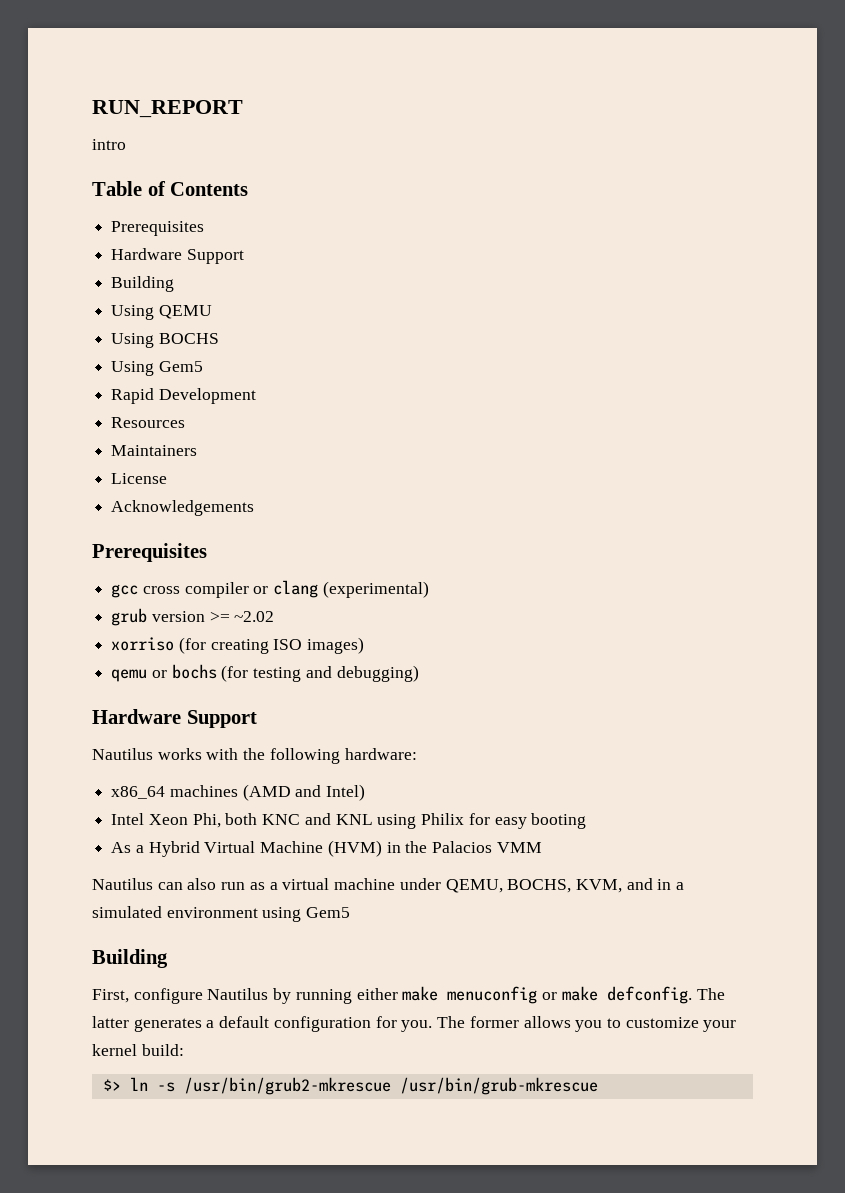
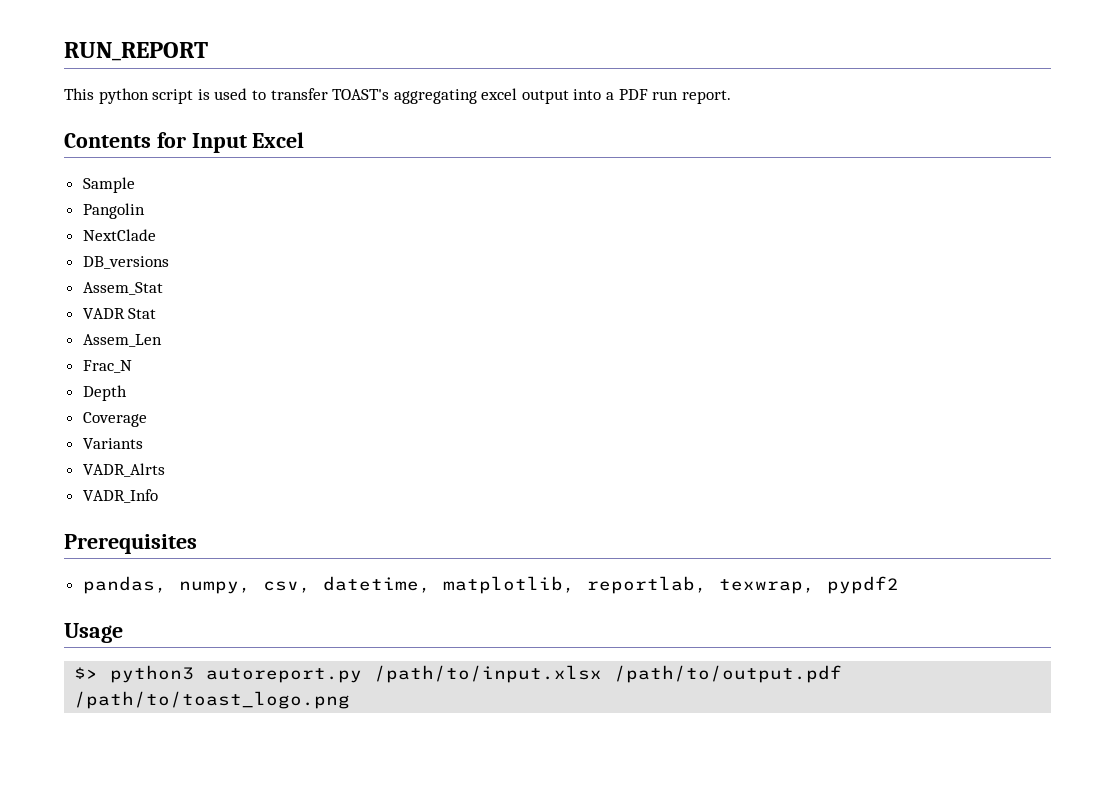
[92,139,126,150] [92,181,249,196] [111,221,205,236] [111,248,244,264] [111,276,175,292] [111,305,212,320] [111,333,219,348] [111,361,203,376] [111,388,256,404] [111,417,186,428] [111,445,198,456] [111,473,168,484] [111,500,255,516] [92,543,207,562] [111,580,429,598] [111,608,275,626] [111,637,365,654] [111,664,419,682] [92,709,257,728] [92,748,417,764] [111,784,366,801] [111,813,587,829] [111,840,542,857] [92,878,685,893] [92,906,351,922] [92,949,168,968] [92,986,725,1004] [92,1016,737,1032] [92,1044,184,1056] [102,1077,598,1095] intro // Table of Contents // Prerequisites // Hardware Support // Building // Using QEMU // Using BOCHS // Using Gem5 // Rapid Development // Resources // Maintainers // License // Acknowledgements // Prerequisites // gcc cross compiler or clang (experimental) // grub version >= ~2.02 // xorriso (for creating ISO images) // qemu or bochs (for testing and debugging) // Hardware Support // Nautilus works with the following hardware: // x86_64 machines (AMD and Intel) // Intel Xeon Phi, both KNC and KNL using Philix for easy booting // As a Hybrid Virtual Machine (HVM) in the Palacios VMM // Nautilus can also run as a virtual machine under QEMU, BOCHS, KVM, and in a simulated environment using Gem5 // Building // First, configure Nautilus by running either make menuconfig or make defconfig. The latter generates a default configuration for you. The former allows you to customize your kernel build: // $> ln -s /usr/bin/grub2-mkrescue /usr/bin/grub-mkrescue -> [64,88,731,104] [64,132,305,153] [82,177,135,193] [82,203,145,219] [82,229,156,241] [82,256,169,269] [82,282,163,295] [82,308,157,319] [82,334,162,347] [82,360,132,373] [82,385,127,401] [82,412,147,427] [82,438,143,449] [82,463,165,477] [82,489,158,503] [64,534,197,554] [82,576,899,594] [64,623,123,643] [74,665,843,683] [74,691,351,709] This python script is used to transfer TOAST's aggregating excel output into a PDF run report. // Contents for Input Excel // Sample // Pangolin // NextClade // DB_versions // Assem_Stat // VADR Stat // Assem_Len // Frac_N // Depth // Coverage // Variants // VADR_Alrts // VADR_Info // Prerequisites // pandas, numpy, csv, datetime, matplotlib, reportlab, texwrap, pypdf2 // Usage // $> python3 autoreport.py /path/to/input.xlsx /path/to/output.pdf /path/to/toast_logo.png

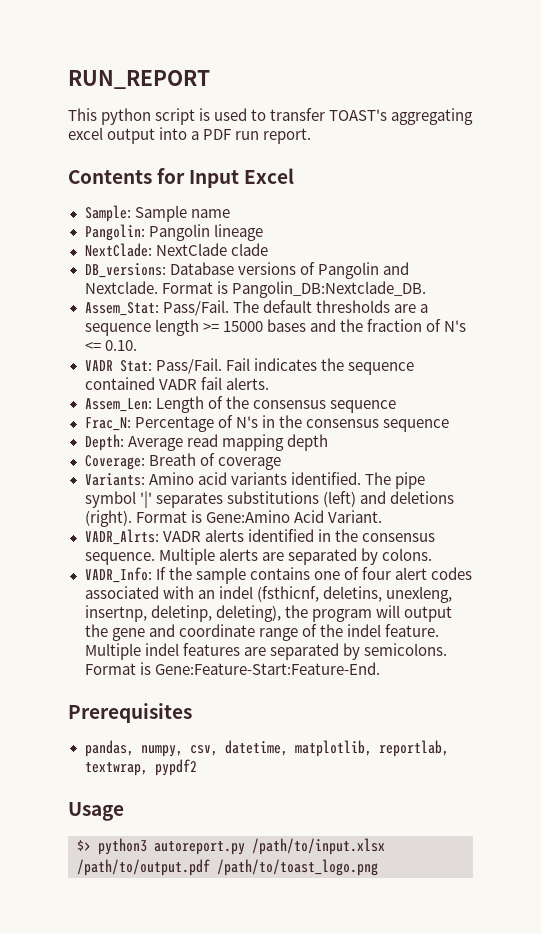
(305, 140) none -> [84,205,131,222] Sample:
[82,203,145,219] // Pangolin // -> [190,209,230,218] [84,224,263,241] [84,243,152,257] name // Pangolin: Pangolin lineage // NextClade:
[82,256,169,269] [82,282,163,295] [82,308,157,319] [82,334,162,347] [82,360,132,373] [82,385,127,401] [82,412,147,427] [82,438,143,449] [82,463,165,477] [82,489,158,503] // DB_versions // Assem_Stat // VADR Stat // Assem_Len // Frac_N // Depth // Coverage // Variants // VADR_Alrts // VADR_Info -> [230,243,268,256] [84,262,409,279] [84,281,426,298] [84,300,428,316] [84,319,466,336] [84,340,137,351] [84,358,414,375] [84,377,269,390] [84,396,396,413] [84,415,449,432] [84,434,328,451] [84,453,281,470] [84,472,425,489] [84,491,454,508] [84,510,382,527] [84,529,435,545] [84,548,432,565] [84,567,472,584] [84,586,452,603] [84,605,452,622] [84,624,439,641] [84,643,447,660] [84,662,380,675] clade // DB_versions: Database versions of Pangolin and Nextclade. Format is Pangolin_DB:Nextclade_DB. // Assem_Stat: Pass/Fail. The default thresholds are a sequence length >= 15000 bases and the fraction of N's <= 0.10. // VADR Stat: Pass/Fail. Fail indicates the sequence contained VADR fail alerts. // Assem_Len: Length of the consensus sequence // Frac_N: Percentage of N's in the consensus sequence // Depth: Average read mapping depth // Coverage: Breath of coverage // Variants: Amino acid variants identified. The pipe symbol '|' separates substitutions (left) and deletions (right). Format is Gene:Amino Acid Variant. // VADR_Alrts: VADR alerts identified in the consensus sequence. Multiple alerts are separated by colons. // VADR_Info: If the sample contains one of four alert codes associated with an indel (fsthicnf, deletins, unexleng, insertnp, deletinp, deleting), the program will output the gene and coordinate range of the indel feature. Multiple indel features are separated by semicolons. Format is Gene:Feature-Start:Feature-End.
[718,579,815,594] texwrap, -> [84,762,148,776] textwrap,

